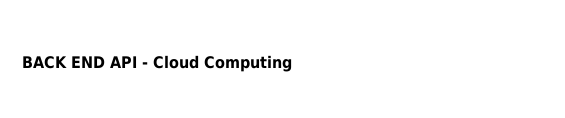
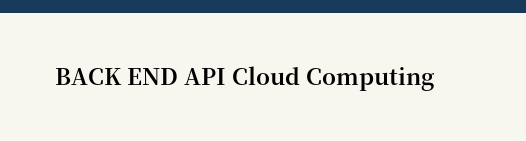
[142,62,148,68] - -> (227, 76) none

